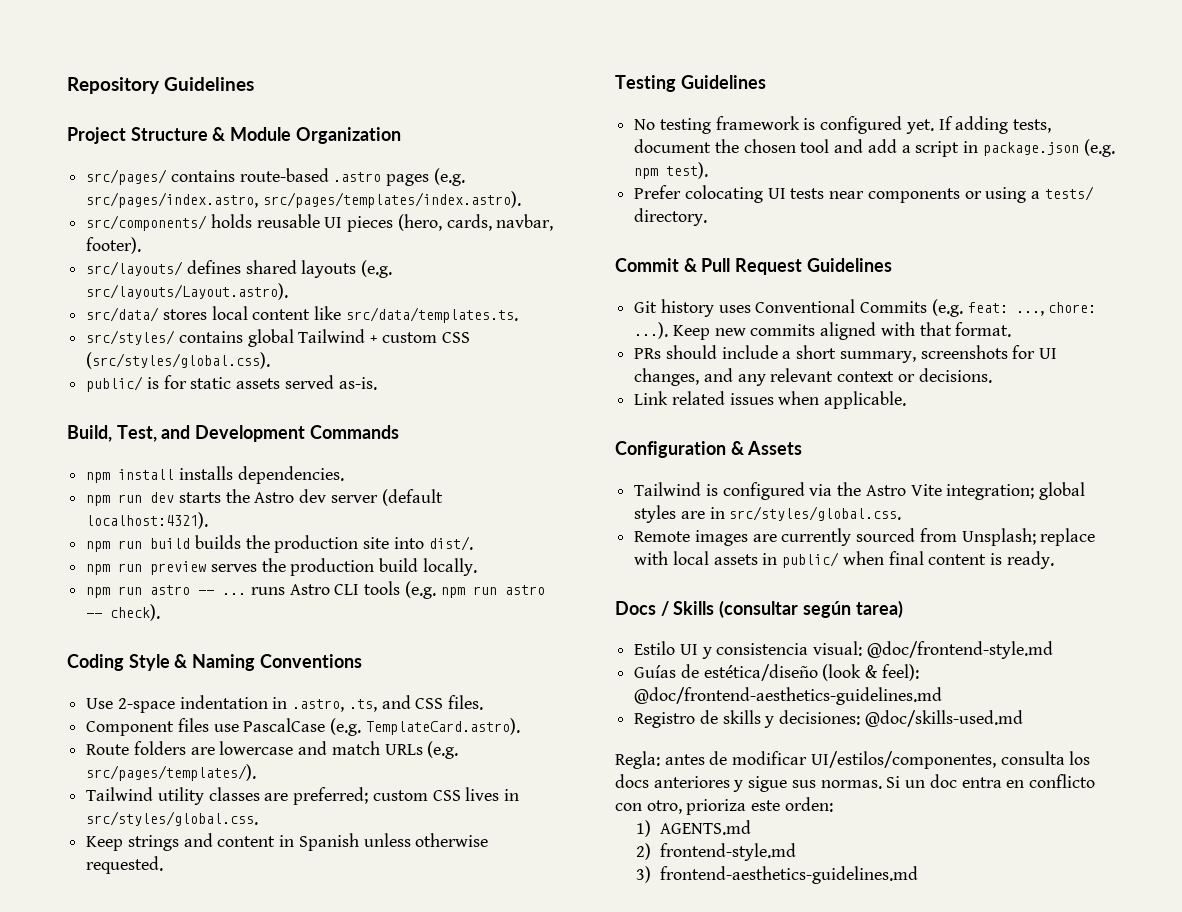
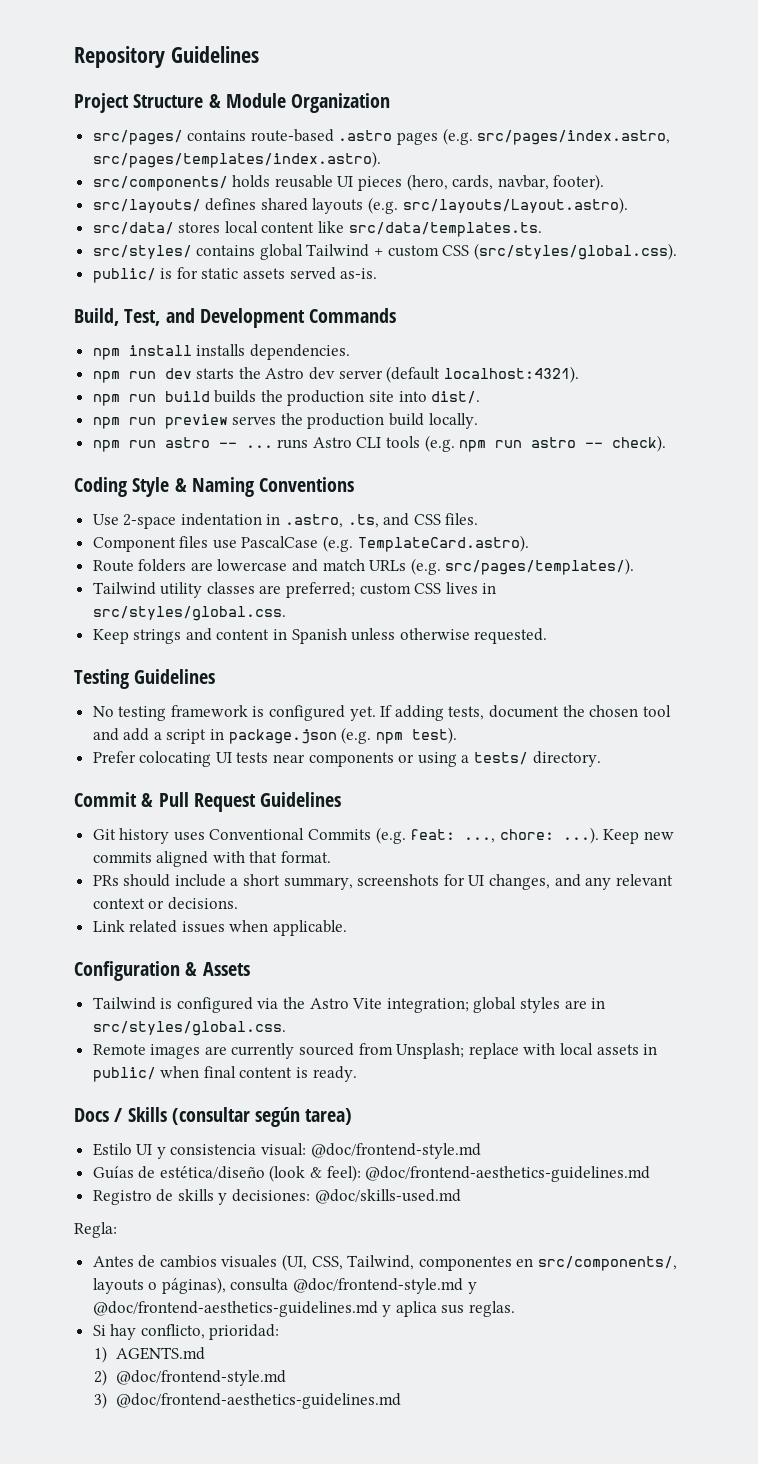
[664,751,1091,769] [615,774,1095,792] [615,797,833,815] antes de modificar UI/estilos/componentes, consulta los docs anteriores y sigue sus normas. Si un doc entra en conflicto con otro, prioriza este orden: -> [92,1254,678,1271] [92,1277,477,1294] [92,1301,516,1317] [92,1324,280,1340] // Antes de cambios visuales (UI, CSS, Tailwind, componentes en src/components/, layouts o páginas), consulta @doc/frontend-style.md y @doc/frontend-aesthetics-guidelines.md y aplica sus reglas. // Si hay conflicto, prioridad:
[659,843,796,861] frontend-style.md -> [115,1370,286,1386] @doc/frontend-style.md
[659,866,918,884] frontend-aesthetics-guidelines.md -> [115,1393,401,1409] @doc/frontend-aesthetics-guidelines.md

